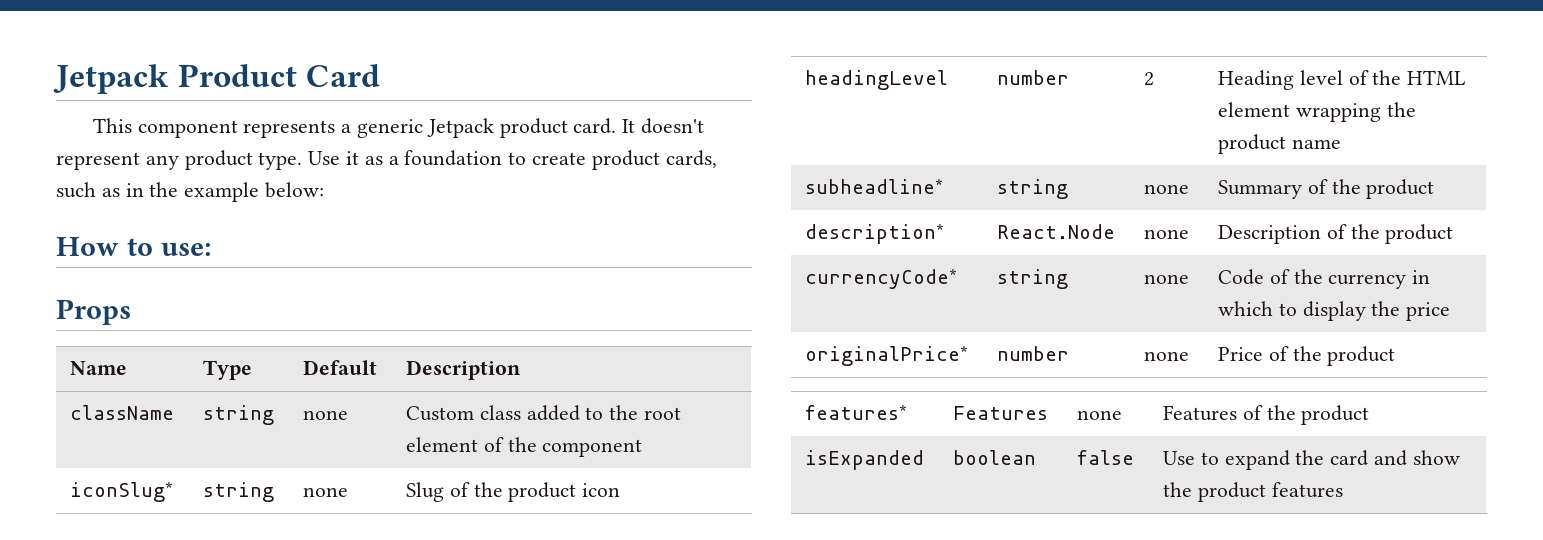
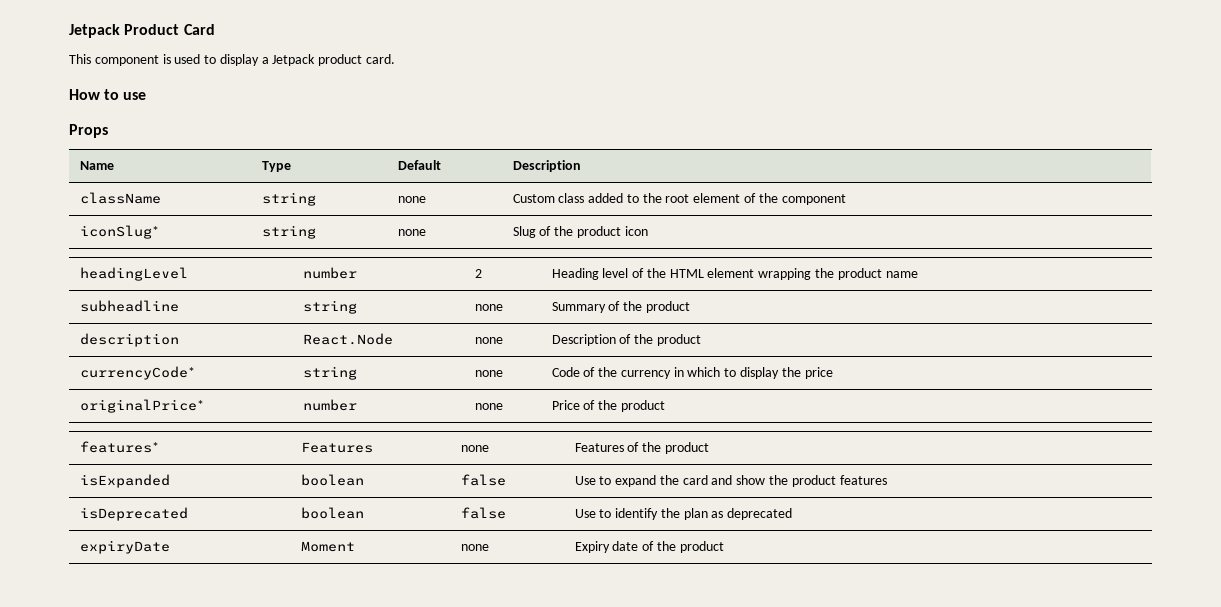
[243,118,705,138] [56,150,717,170] [56,182,325,202] represents a generic Jetpack product card. It doesn't represent any product type. Use it as a foundation to create product cards, such as in the example below: -> [162,54,396,66] is used to display a Jetpack product card.
[160,243,211,256] use: -> [123,92,147,100] use
[805,179,944,194] subheadline* -> [79,300,179,312] subheadline
[805,224,945,244] description* -> [79,333,179,347] description
(1343, 490) none -> [79,507,188,521] [300,507,364,519] [460,507,506,519] [574,508,793,520] [79,540,170,554] [300,541,355,552] [460,544,489,551] [574,541,724,553] // isDeprecated | boolean | false | Use to identify the plan as deprecated // expiryDate | Moment | none | Expiry date of the product

